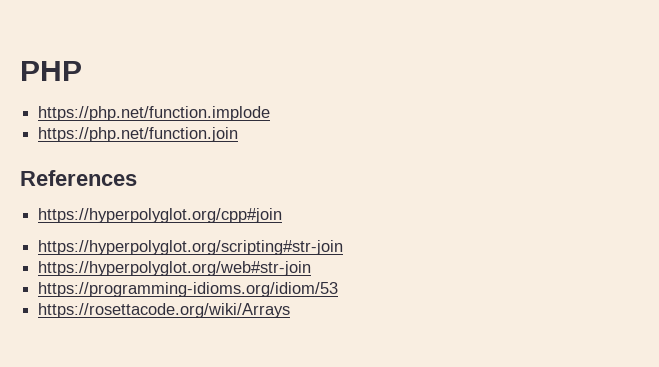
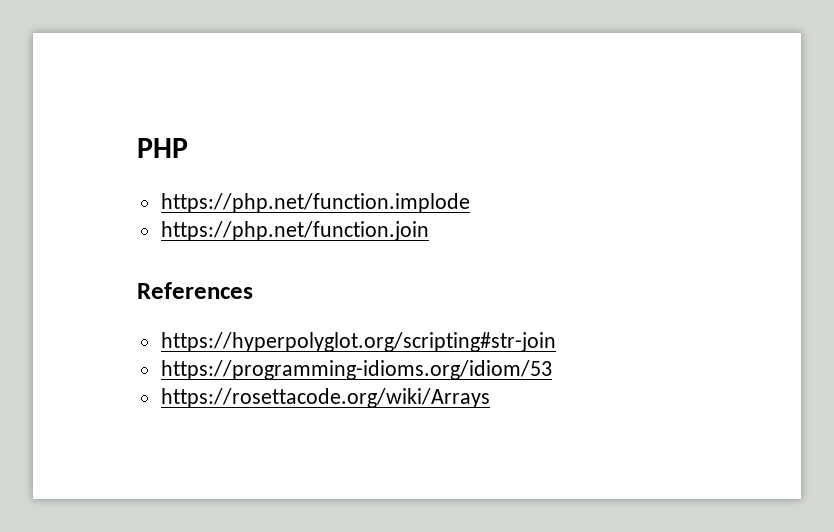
[38,208,283,223] // https://hyperpolyglot.org/cpp#join -> (253, 290) none
[38,261,312,276] // https://hyperpolyglot.org/web#str-join -> (556, 342) none

